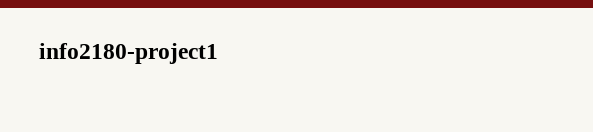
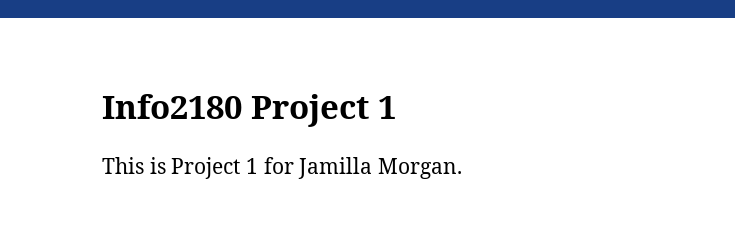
[39,43,218,64] info2180-project1 -> [102,94,396,127] [102,157,463,179] Info2180 Project 1 // This is Project 1 for Jamilla Morgan.

